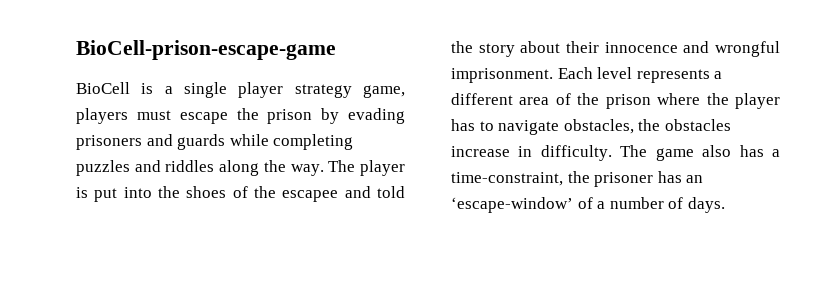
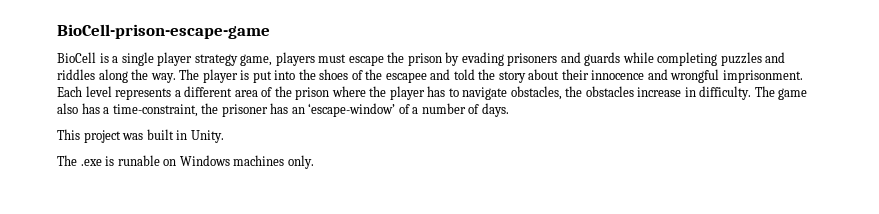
(725, 205) none -> [57,129,224,143] [57,155,314,169] // This project was built in Unity. // The .exe is runable on Windows machines only.

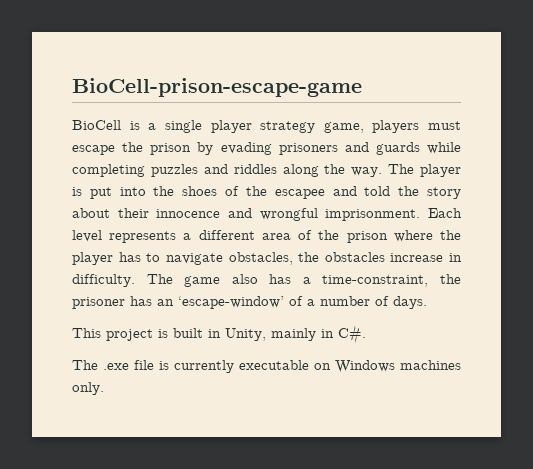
[122,133,144,140] was -> [158,329,168,338] is
[190,130,224,143] [57,155,160,166] Unity. // The .exe is runable -> [225,325,366,344] [72,360,309,373] Unity, mainly in C#. // The .exe file is currently executable

